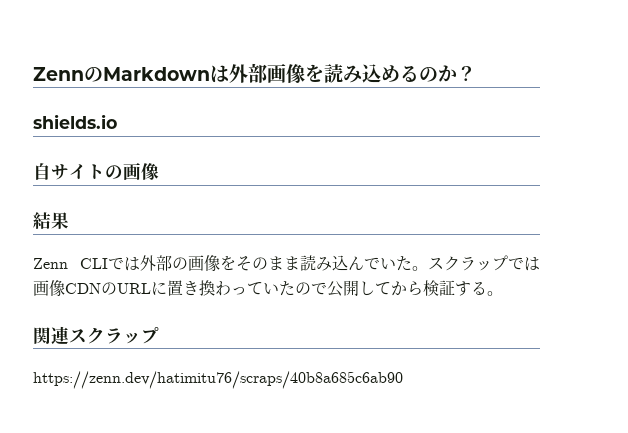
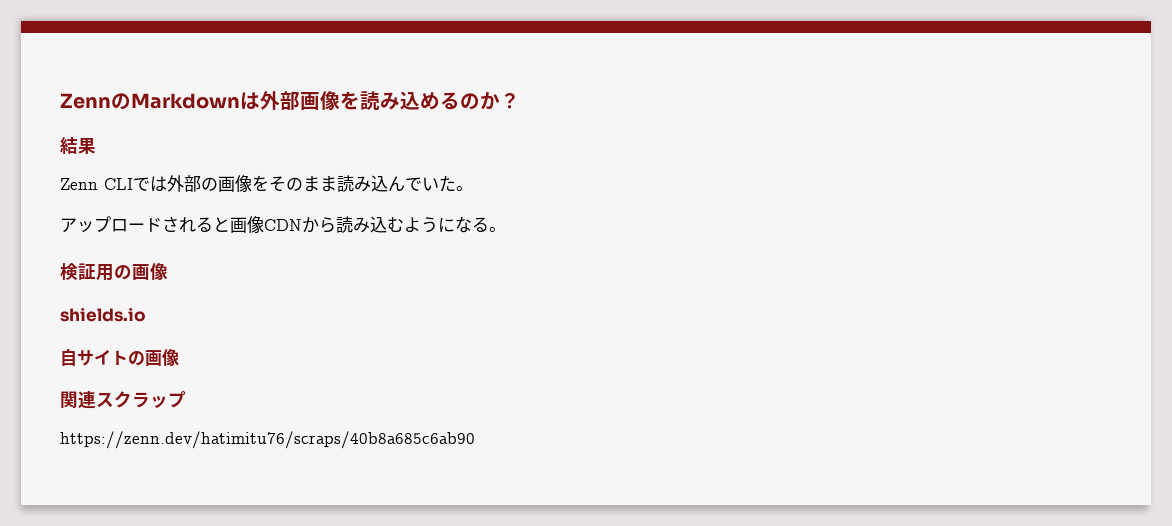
[33,114,117,129] [33,163,159,180] // shields.io // 自サイトの画像 -> (520, 101) none
[428,255,540,271] [33,280,503,297] スクラップでは画像CDNのURLに置き換わっていたので公開してから検証する。 -> [60,216,506,233] [60,263,168,281] [60,307,146,322] [60,348,179,366] // アップロードされると画像CDNから読み込むようになる。 // 検証用の画像 // shields.io // 自サイトの画像

